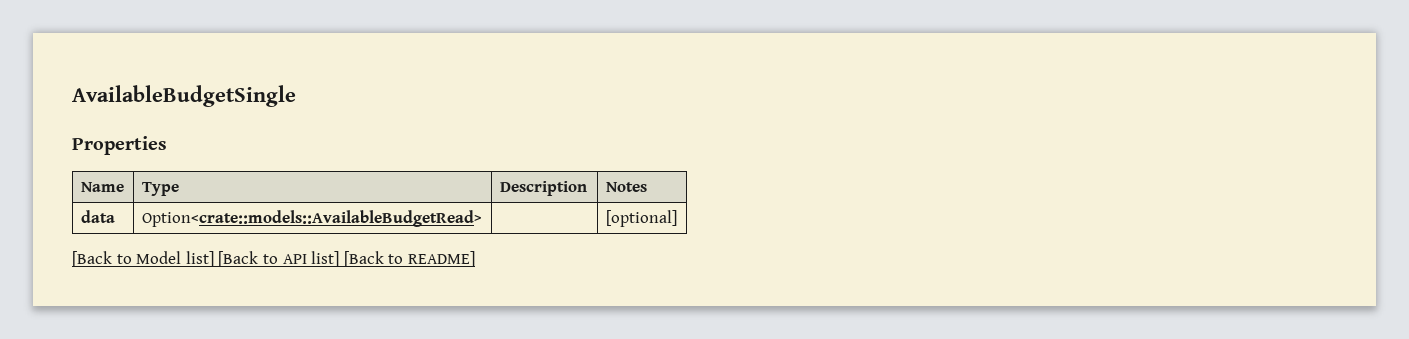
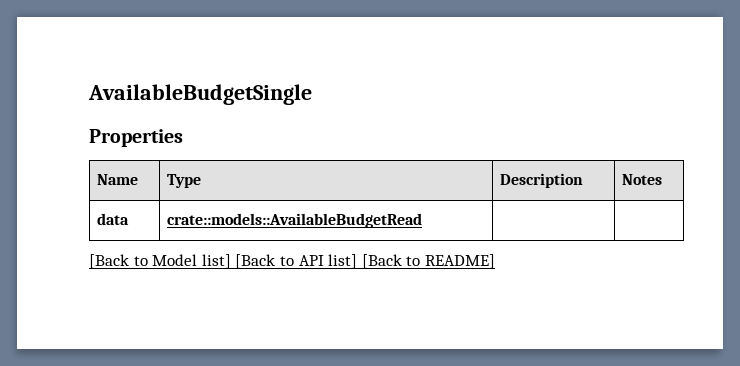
[141,210,482,227] [605,210,677,227] Option<crate::models::AvailableBudgetRead> | | [optional] -> [166,213,422,228] crate::models::AvailableBudgetRead | |

